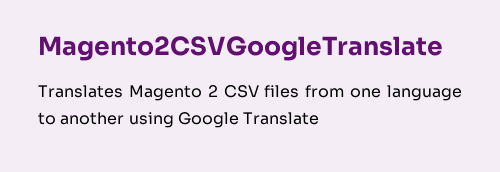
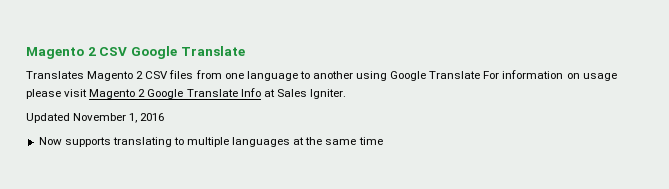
[38,36,443,61] Magento2CSVGoogleTranslate -> [26,46,245,59] Magento 2 CSV Google Translate
(320, 118) none -> [483,70,617,81] [26,88,346,99] [26,113,165,123] [38,137,383,147] For information on usage please visit Magento 2 Google Translate Info at Sales Igniter. // Updated November 1, 2016 // Now supports translating to multiple languages at the same time

